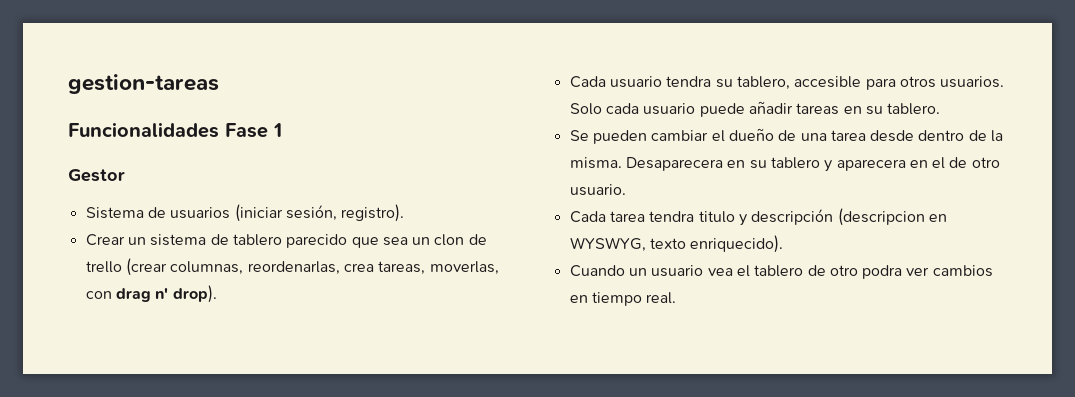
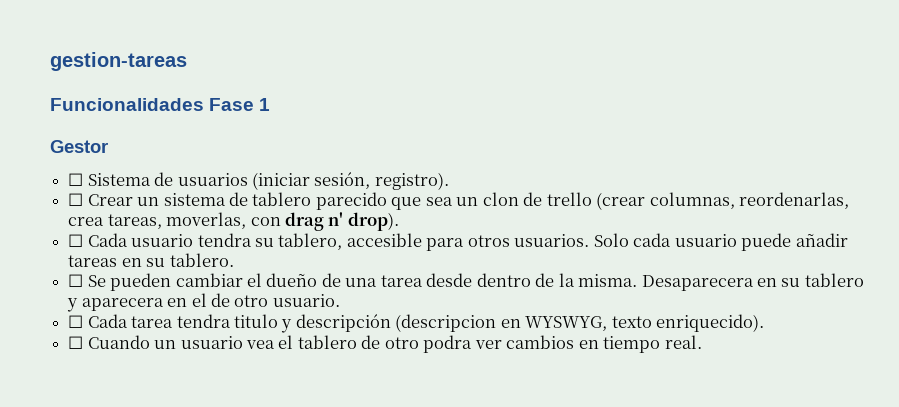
(125, 175) none -> [68,173,84,186] ☐
(405, 213) none -> [68,193,84,206] ☐
(217, 294) none -> [68,234,84,247] ☐
(941, 109) none -> [68,274,84,287] ☐
(626, 190) none -> [68,315,84,328] ☐
(784, 244) none -> [68,336,84,349] ☐

